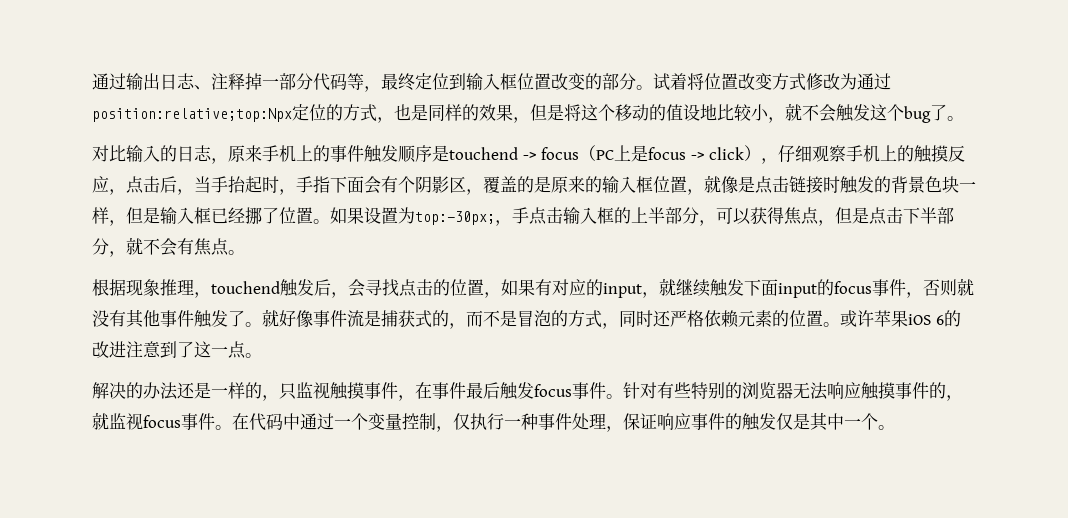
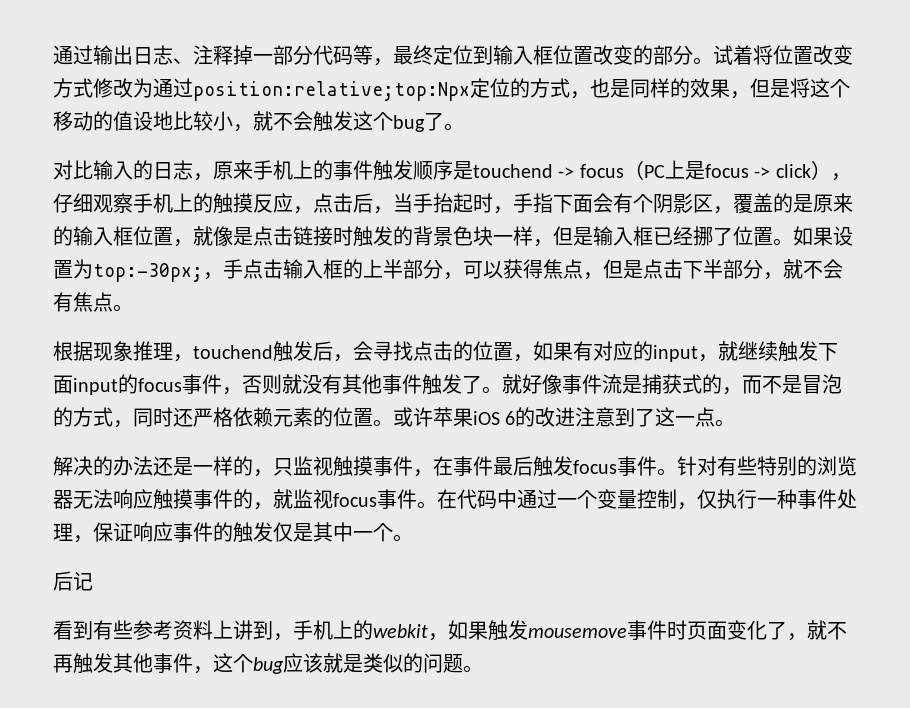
(895, 427) none -> [53,571,93,591] [53,620,847,641] [53,653,483,674] // 后记 // 看到有些参考资料上讲到，手机上的webkit，如果触发mousemove事件时页面变化了，就不再触发其他事件，这个bug应该就是类似的问题。

